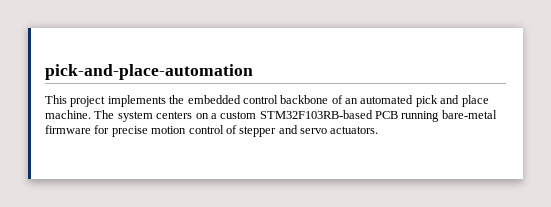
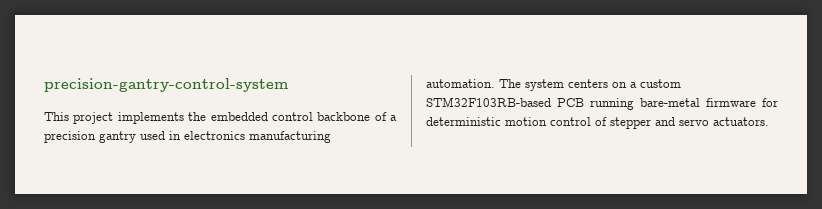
[45,64,253,80] pick-and-place-automation -> [44,78,288,92] precision-gantry-control-system
[345,95,489,107] [45,110,91,119] an automated pick and place machine. -> [390,115,397,121] [44,131,331,143] [426,79,495,88] a precision gantry used in electronics manufacturing automation.
[111,126,148,137] precise -> [426,117,501,126] deterministic

